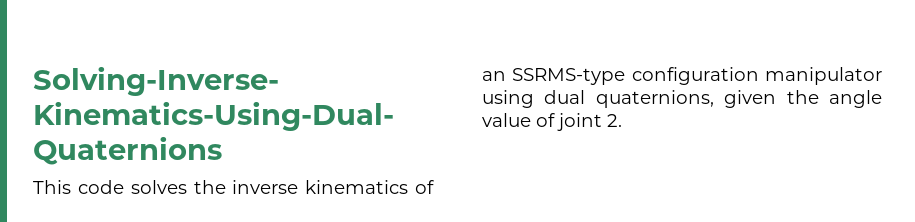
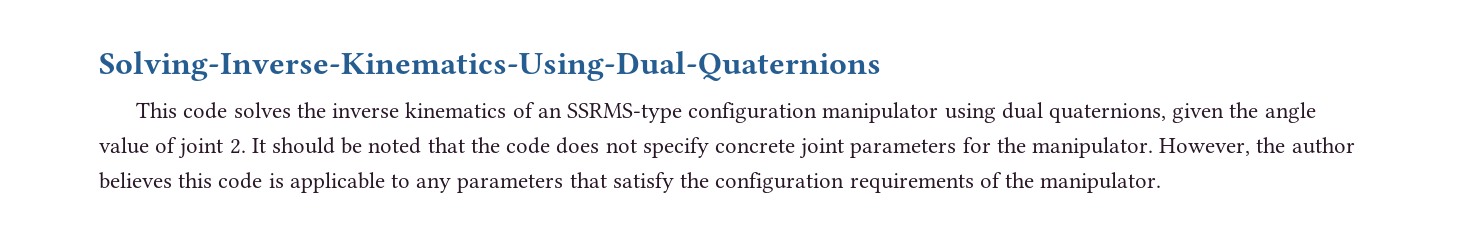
(622, 120) none -> [251,137,1355,159] [99,172,1162,193] It should be noted that the code does not specify concrete joint parameters for the manipulator. However, the author believes this code is applicable to any parameters that satisfy the configuration requirements of the manipulator.

